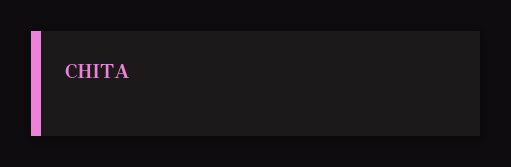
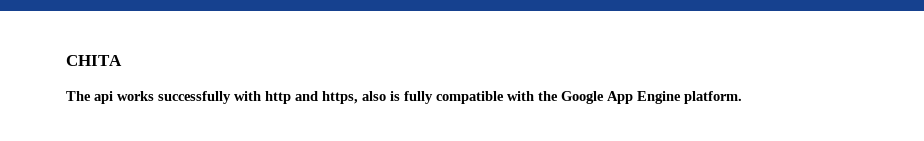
(130, 71) none -> [66,91,742,104] // The api works successfully with http and https, also is fully compatible with the Google App Engine platform.

